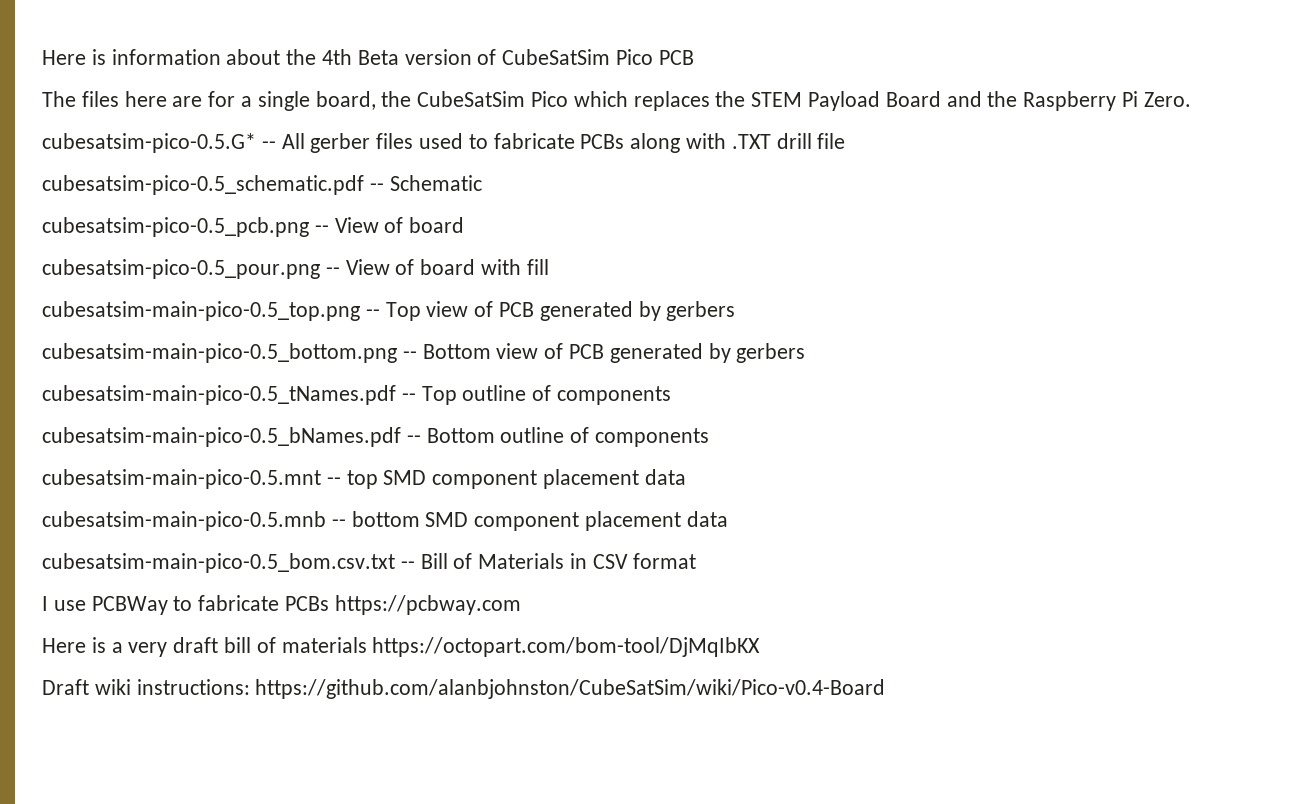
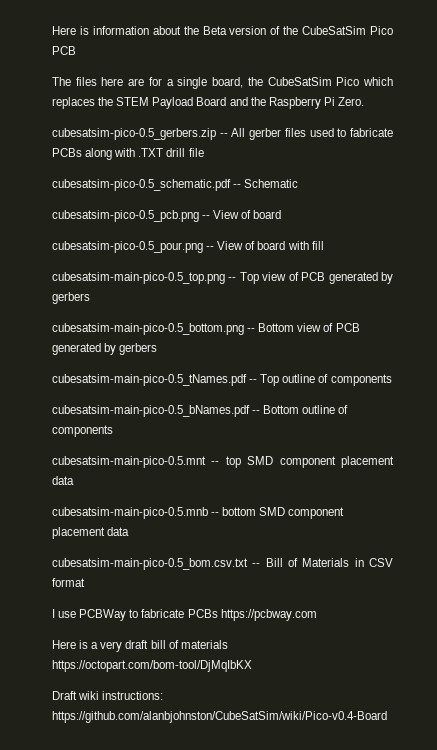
[322,49,353,65] 4th -> (199, 30) none
(497, 57) none -> [283,26,299,35] the
[42,133,256,153] cubesatsim-pico-0.5.G* -> [52,128,216,140] cubesatsim-pico-0.5_gerbers.zip

